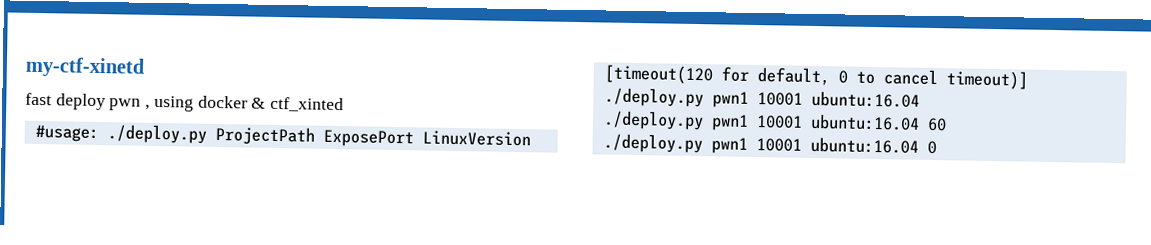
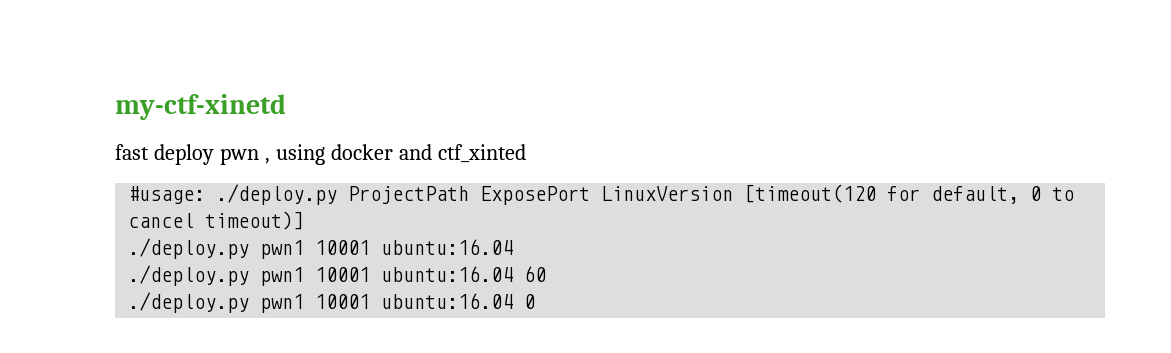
[251,97,267,109] & -> [398,144,432,160] and

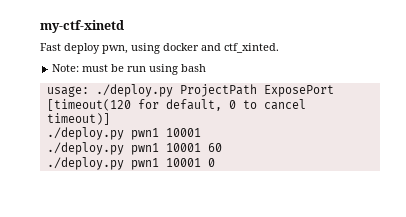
[115,144,526,165] [128,186,206,204] fast deploy pwn , using docker and ctf_xinted // #usage: -> [40,43,279,54] [52,64,207,75] [46,86,89,97] Fast deploy pwn, using docker and ctf_xinted. // Note: must be run using bash // usage:
[601,186,734,201] LinuxVersion -> (334, 91) none
[381,239,514,255] [128,265,514,286] ubuntu:16.04 // ./deploy.py pwn1 10001 ubuntu:16.04 -> [46,142,201,155] // ./deploy.py pwn1 10001
[381,293,514,309] ubuntu:16.04 -> (201, 162) none

